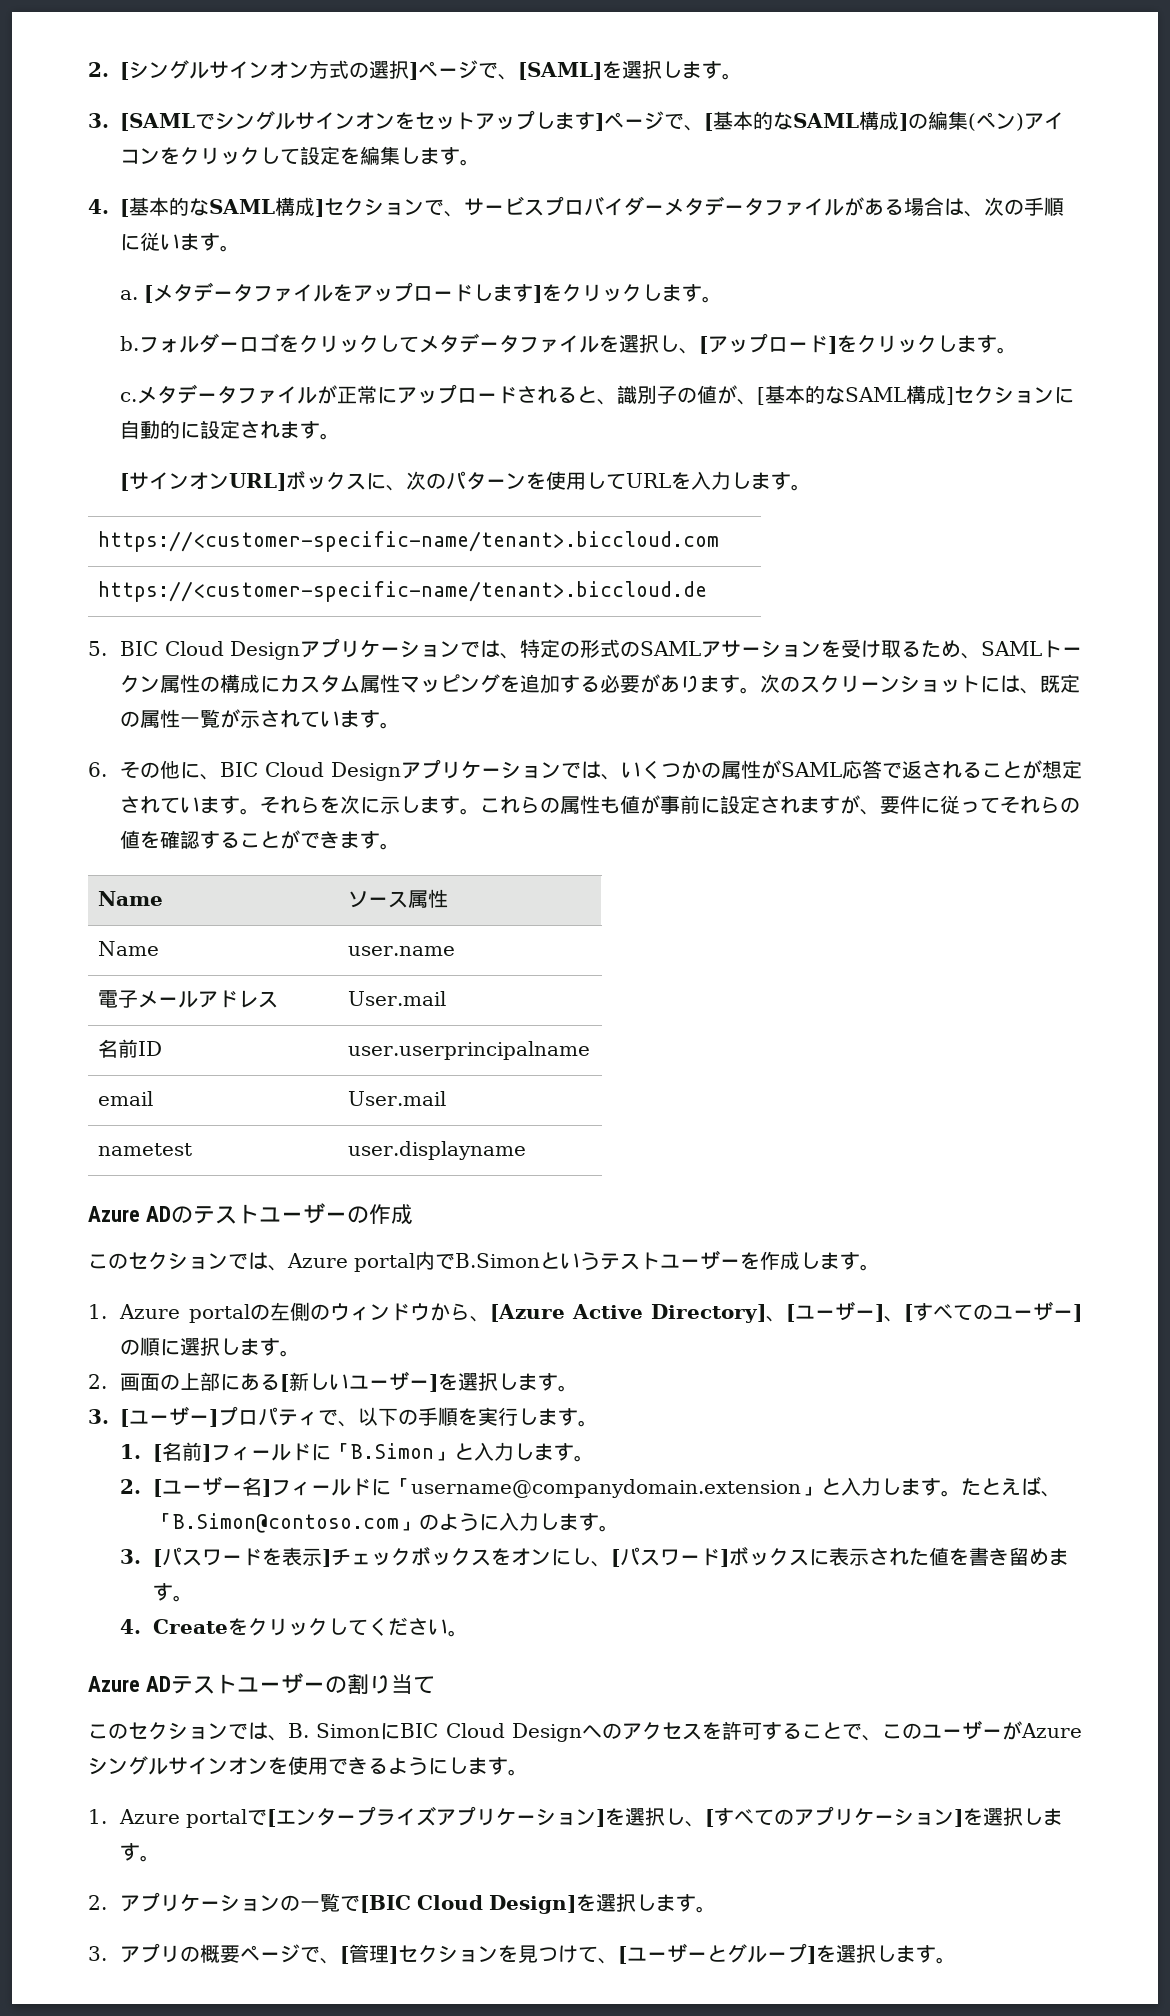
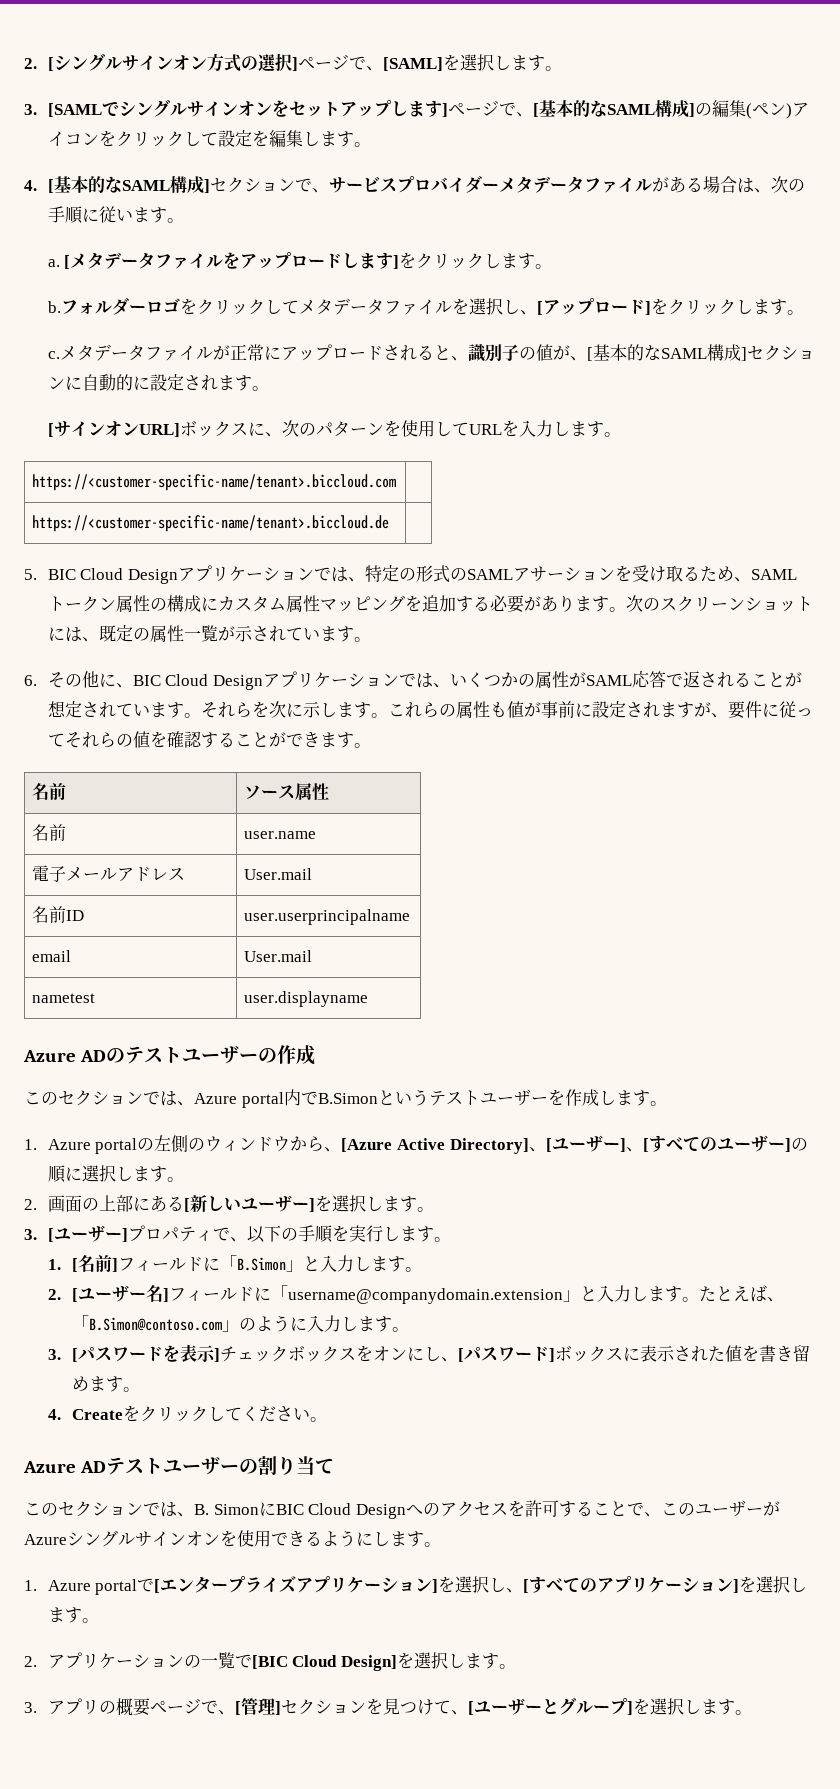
[98,891,164,906] Name -> [32,783,67,800] 名前
[98,941,160,956] Name -> [32,824,67,841] 名前

